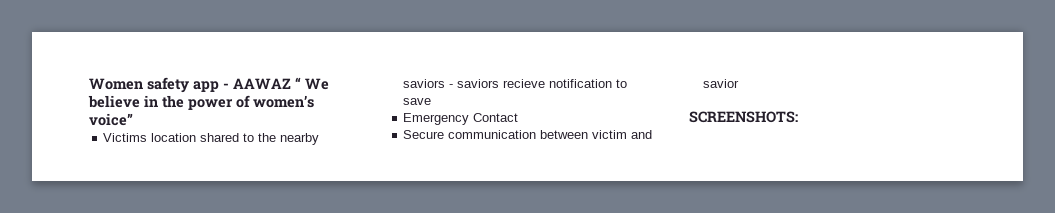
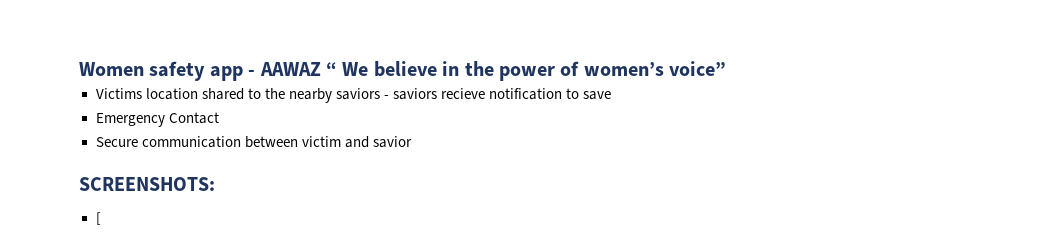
(798, 117) none -> [95,212,101,225] // [

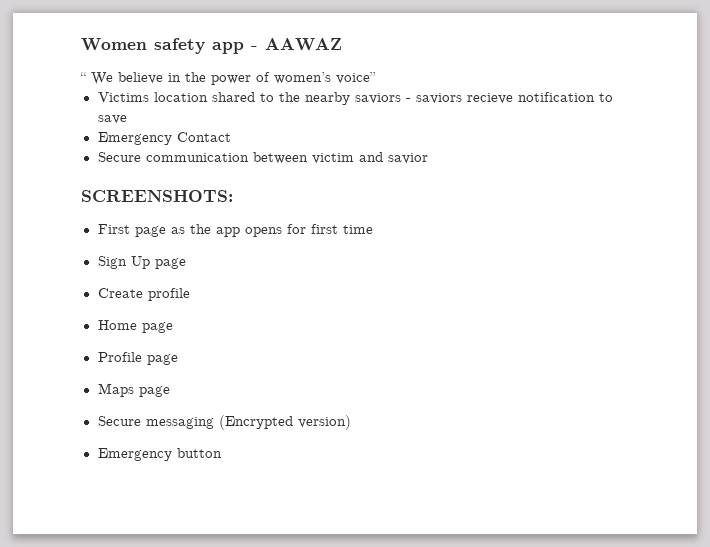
(321, 69) none -> (342, 44) //
[95,212,101,225] [ -> [97,224,373,237] [97,256,186,269] [97,288,190,301] [97,320,173,333] [97,352,178,365] [97,383,170,397] [97,415,351,430] [97,448,222,461] First page as the app opens for first time // Sign Up page // Create profile // Home page // Profile page // Maps page // Secure messaging (Encrypted version) // Emergency button

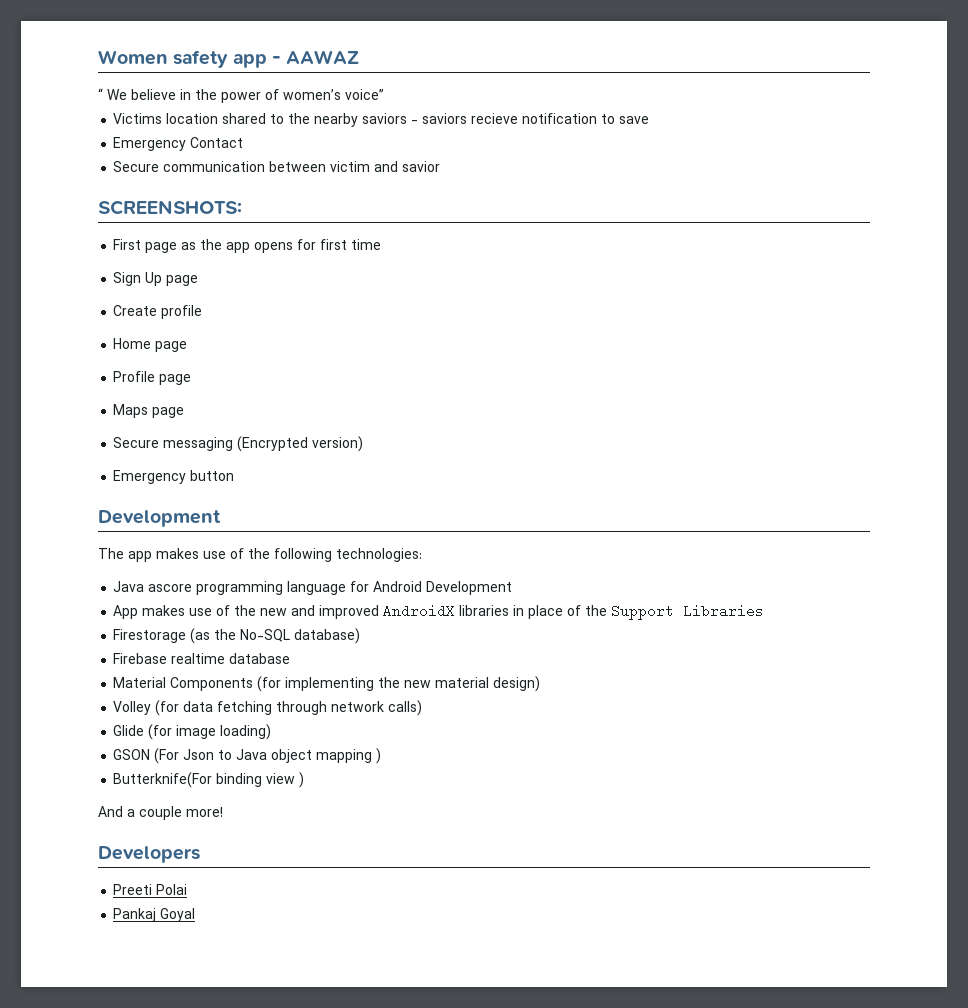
(222, 453) none -> [98,510,221,527] [98,548,422,562] [113,581,513,595] [113,604,765,620] [113,628,361,644] [113,653,291,664] [113,676,541,692] [113,700,423,716] [113,724,272,740] [113,748,382,764] [113,772,305,788] [98,806,223,820] [98,846,200,863] [113,884,188,895] [113,908,196,922] // Development // The app makes use of the following technologies: // Java ascore programming language for Android Development // App makes use of the new and improved AndroidX libraries in place of the Support Libraries // Firestorage (as the No-SQL database) // Firebase realtime database // Material Components (for implementing the new material design) // Volley (for data fetching through network calls) // Glide (for image loading) // GSON (For Json to Java object mapping ) // Butterknife(For binding view ) // And a couple more! // Developers // Preeti Polai // Pankaj Goyal

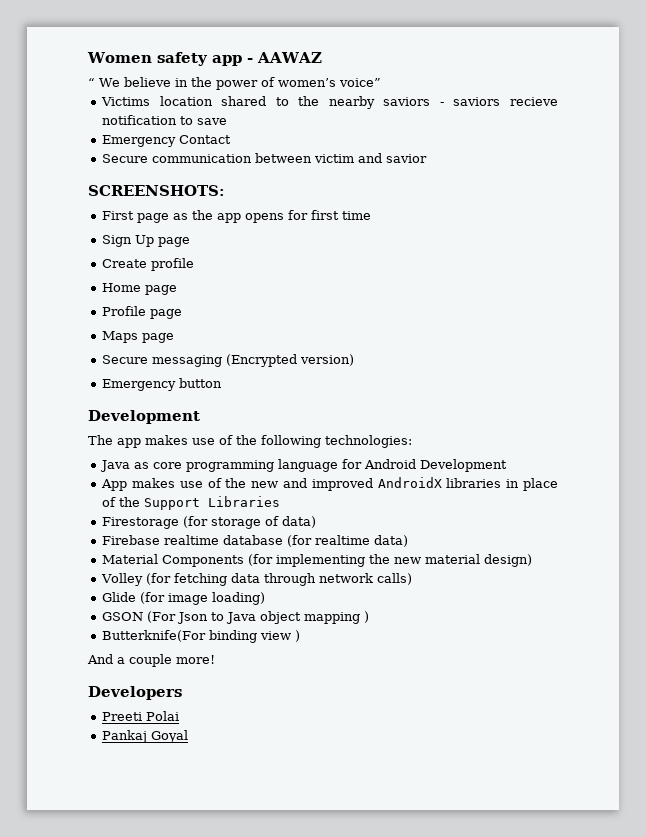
[148,584,193,592] ascore -> [134,462,183,469] as core
[190,628,361,644] (as the No-SQL database) -> [183,516,317,529] (for storage of data)
(291, 658) none -> [287,535,409,547] (for realtime data)
[183,701,273,715] data fetching -> [174,573,261,586] fetching data

